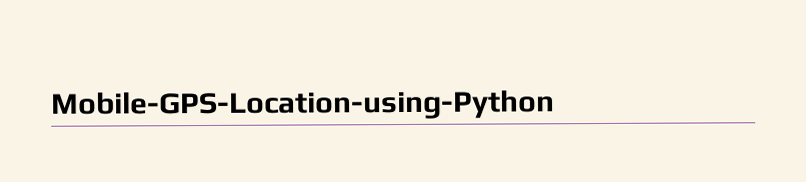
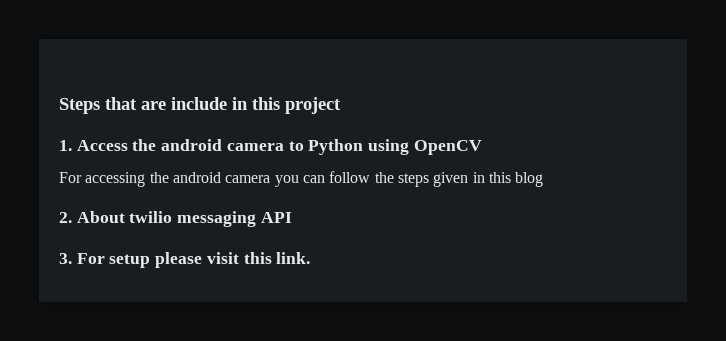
[51,90,555,121] Mobile-GPS-Location-using-Python -> [59,97,341,114] [59,139,482,155] [59,171,544,187] [59,211,292,227] [59,252,311,268] Steps that are include in this project // 1. Access the android camera to Python using OpenCV // For accessing the android camera you can follow the steps given in this blog // 2. About twilio messaging API // 3. For setup please visit this link.

